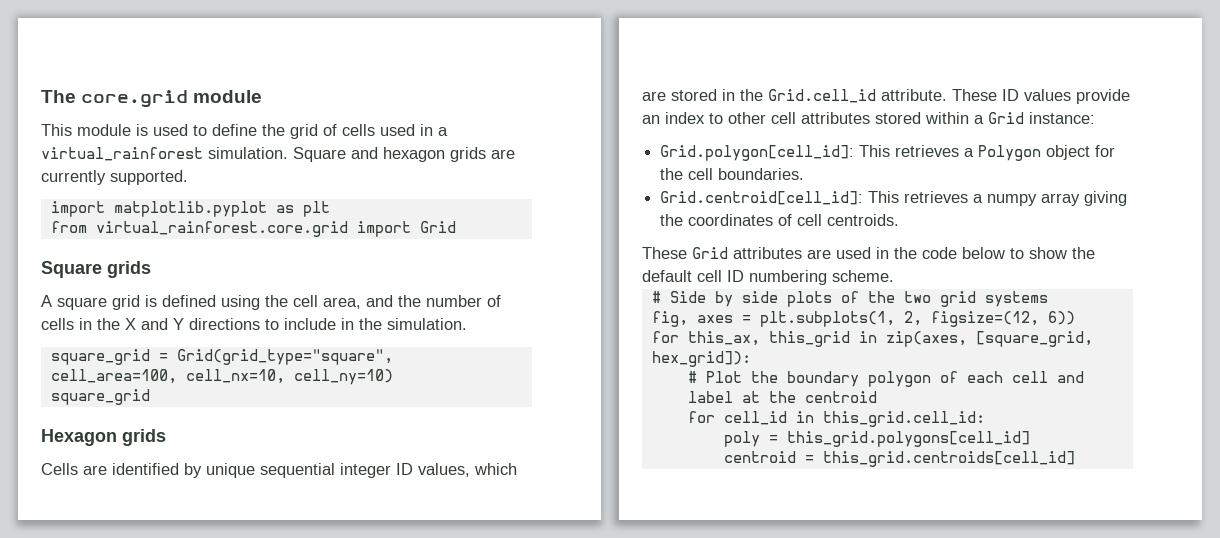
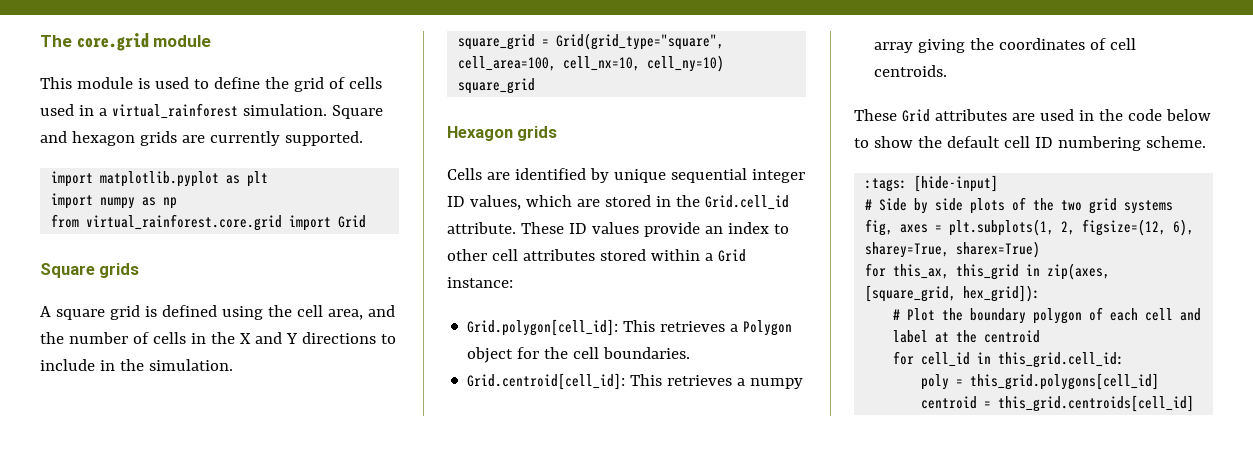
(330, 209) none -> [51,193,178,209] // import numpy as np
(894, 276) none -> [865,175,999,192] // :tags: [hide-input]
[1047,311,1075,325] 6)) -> [1173,219,1195,236] [865,241,1041,258] 6), sharey=True, sharex=True)

